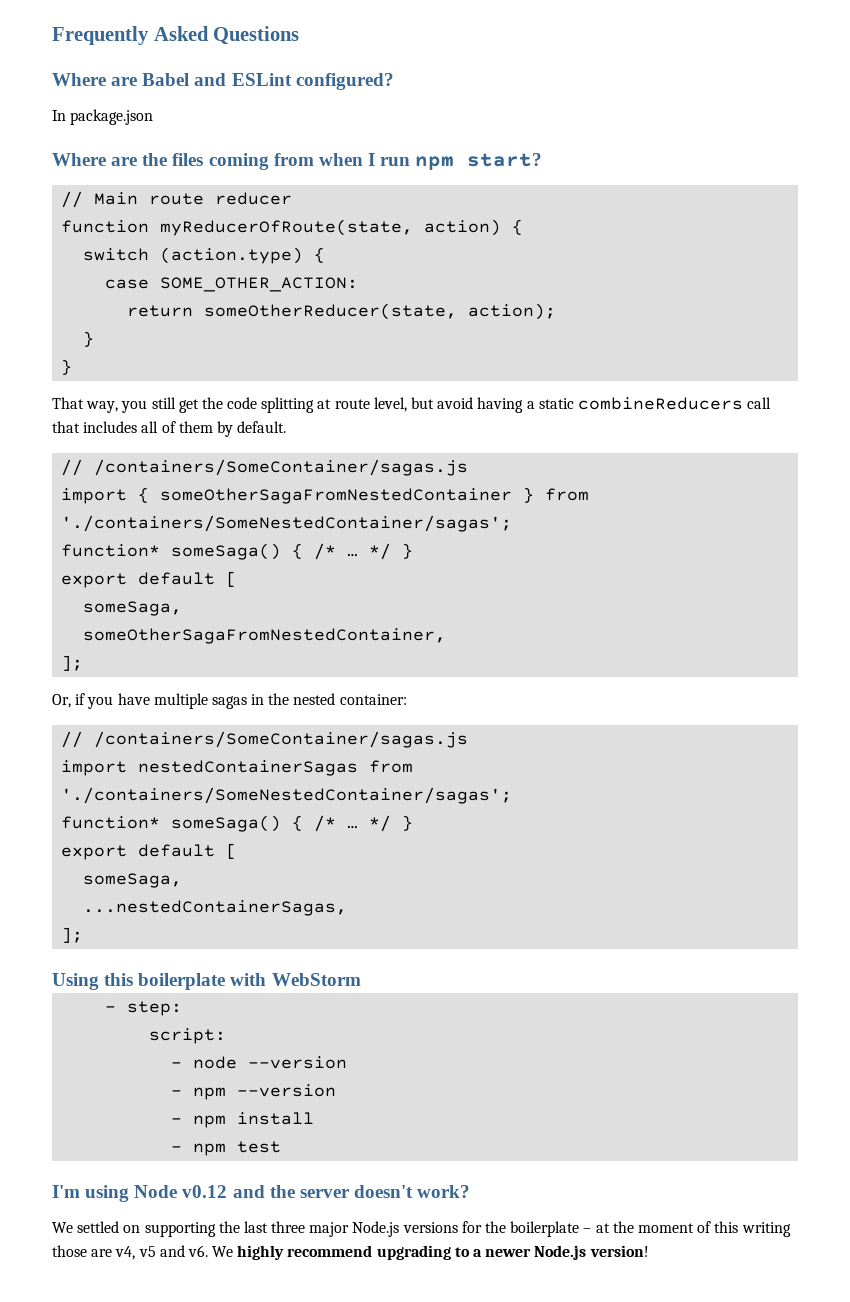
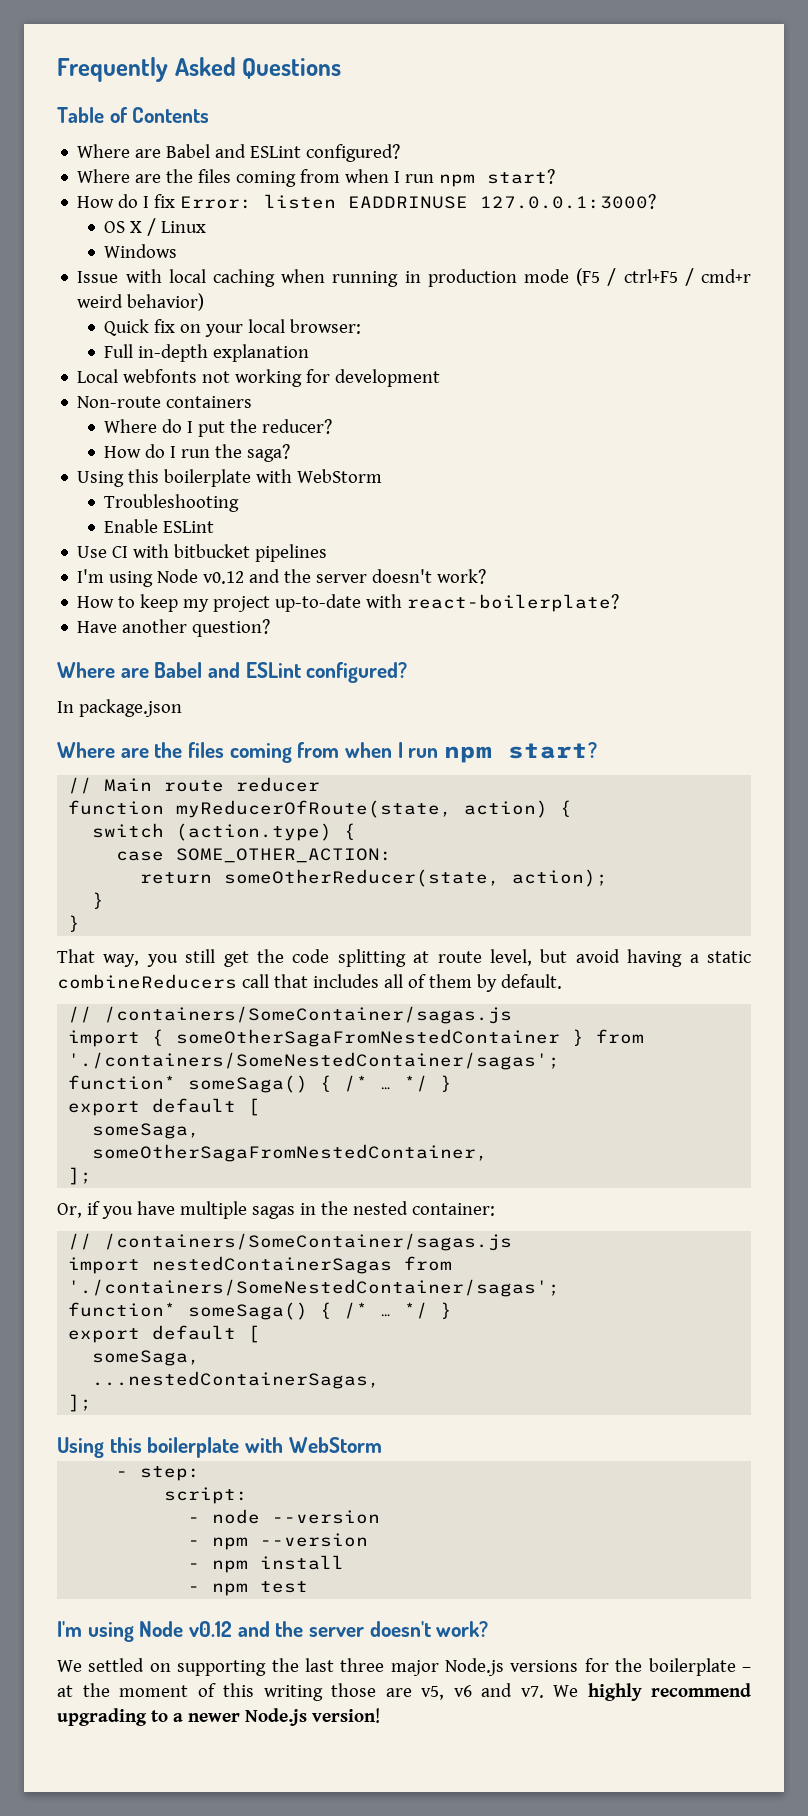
(300, 35) none -> [57,107,210,123] [77,144,401,162] [77,169,556,187] [77,194,657,209] [104,218,207,236] [104,244,178,258] [77,268,751,287] [77,293,205,311] [104,319,362,337] [104,344,310,362] [77,369,441,387] [77,396,253,408] [104,419,333,437] [104,444,291,462] [77,469,383,487] [104,494,240,512] [104,519,215,533] [77,544,328,562] [77,569,487,587] [77,594,620,612] [77,619,271,637] // Table of Contents // Where are Babel and ESLint configured? // Where are the files coming from when I run npm start? // How do I fix Error: listen EADDRINUSE 127.0.0.1:3000? // OS X / Linux // Windows // Issue with local caching when running in production mode (F5 / ctrl+F5 / cmd+r weird behavior) // Quick fix on your local browser: // Full in-depth explanation // Local webfonts not working for development // Non-route containers // Where do I put the reducer? // How do I run the saga? // Using this boilerplate with WebStorm // Troubleshooting // Enable ESLint // Use CI with bitbucket pipelines // I'm using Node v0.12 and the server doesn't work? // How to keep my project up-to-date with react-boilerplate? // Have another question?
[115,1245,208,1260] v4, v5 and v6. -> [421,1683,544,1700] v5, v6 and v7.

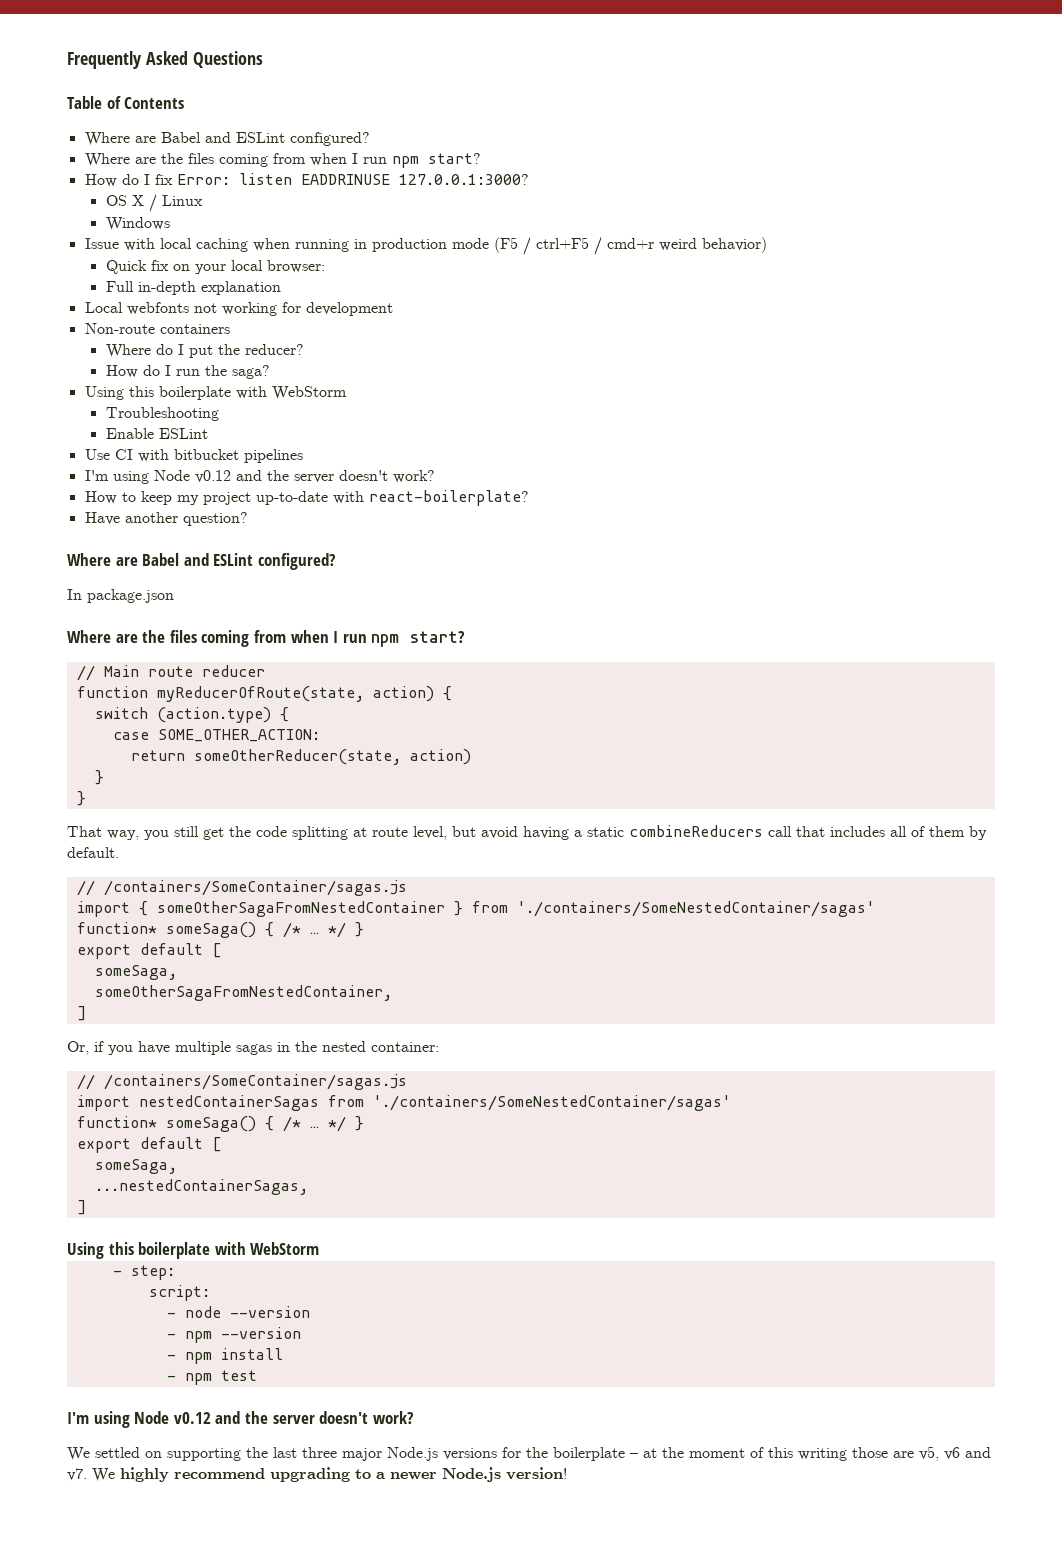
[512,869,609,887] action); -> [409,749,471,765] action)
[68,1052,561,1070] './containers/SomeNestedContainer/sagas'; -> [516,901,875,917] './containers/SomeNestedContainer/sagas'
[68,1167,93,1185] ]; -> [76,1006,86,1021] ]
[68,1279,561,1297] './containers/SomeNestedContainer/sagas'; -> [372,1095,731,1111] './containers/SomeNestedContainer/sagas'
[68,1394,93,1412] ]; -> [76,1200,86,1215] ]

